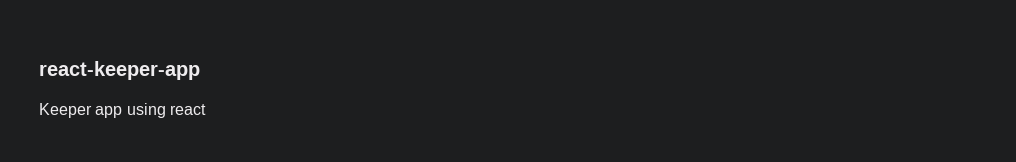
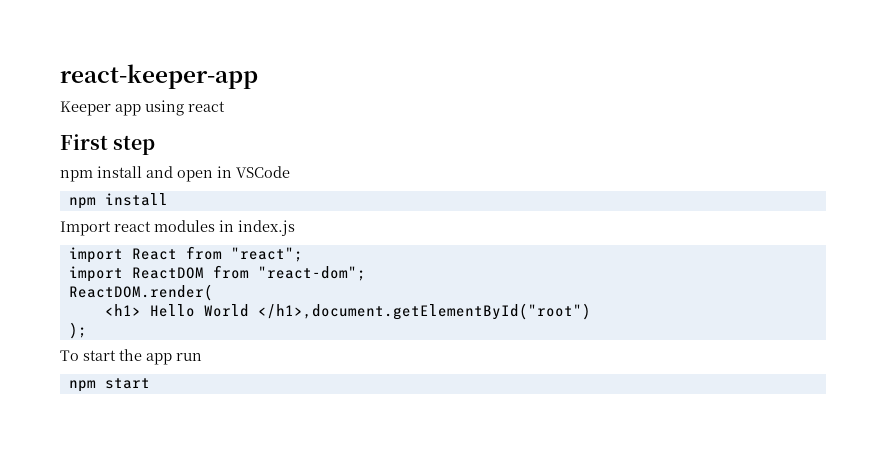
(206, 109) none -> [60,134,156,155] [60,166,290,182] [68,193,168,209] [60,220,295,236] [68,246,303,263] [68,265,366,282] [68,284,213,301] [104,303,591,320] [68,322,87,339] [60,349,202,365] [68,378,150,392] // First step // npm install and open in VSCode // npm install // Import react modules in index.js // import React from "react"; // import ReactDOM from "react-dom"; // ReactDOM.render( // <h1> Hello World </h1>,document.getElementById("root") // ); // To start the app run // npm start

